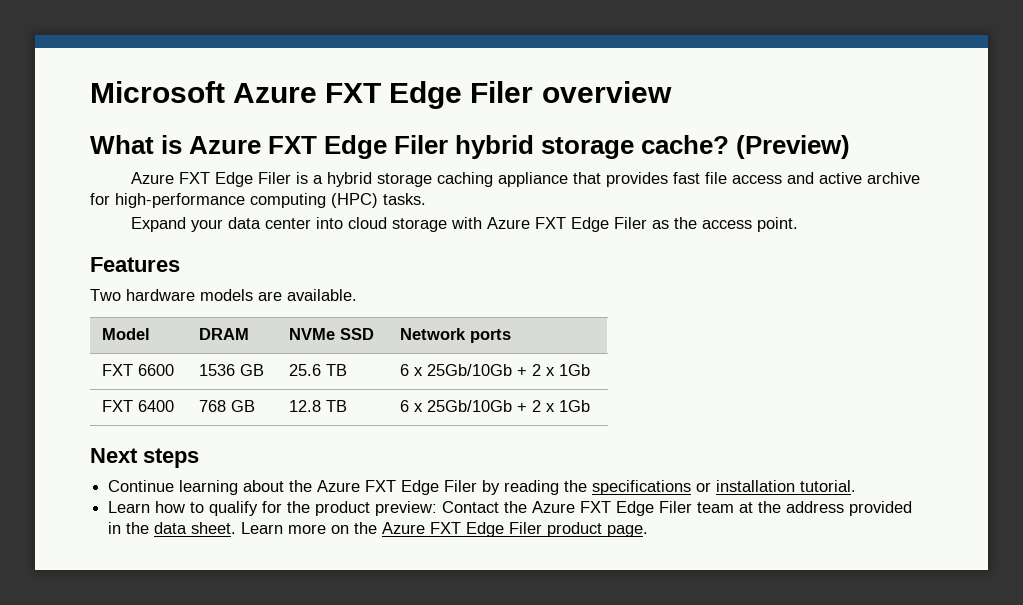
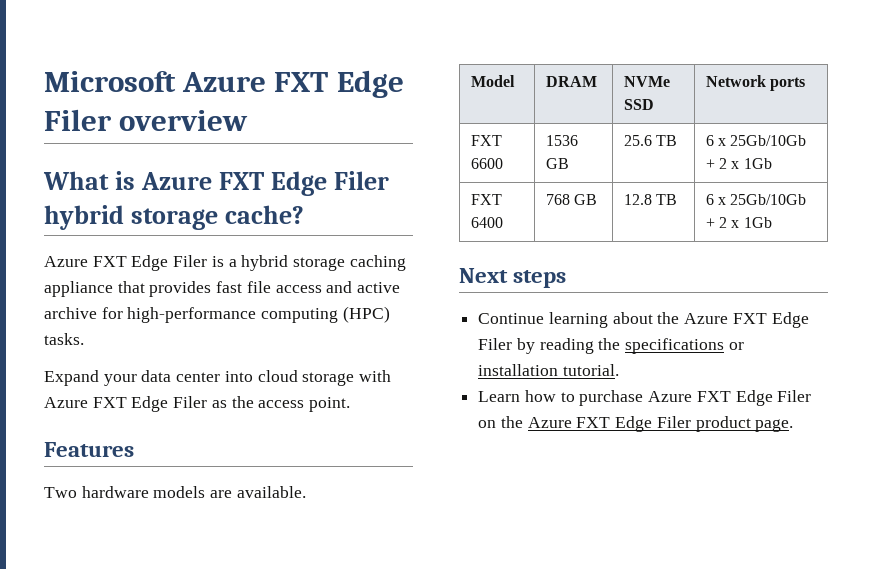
[736,135,851,159] (Preview) -> (305, 214) none
[209,501,913,516] [108,522,327,534] qualify for the product preview: Contact the Azure FXT Edge Filer team at the address provided in the data sheet. Learn more -> [579,390,812,406] purchase Azure FXT Edge Filer

